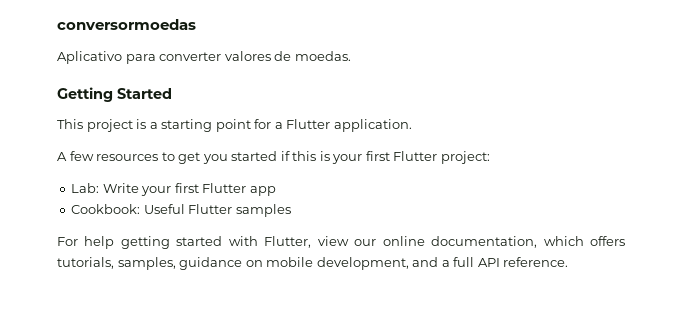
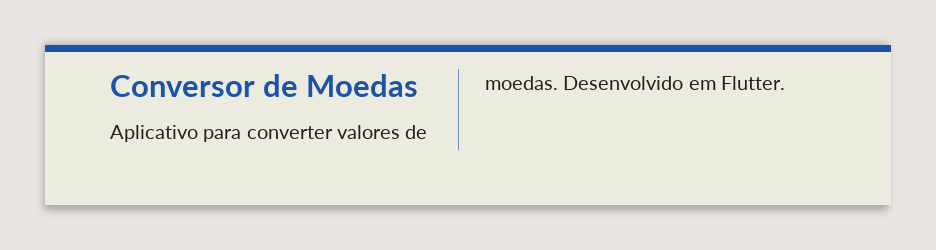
[57,19,196,30] conversormoedas -> [110,74,419,97] Conversor de Moedas
[57,87,172,102] [57,119,412,132] [57,151,490,164] [71,183,276,196] [71,204,291,217] [57,236,625,249] [57,257,569,270] // Getting Started // This project is a starting point for a Flutter application. // A few resources to get you started if this is your first Flutter project: // Lab: Write your first Flutter app // Cookbook: Useful Flutter samples // For help getting started with Flutter, view our online documentation, which offers tutorials, samples, guidance on mobile development, and a full API reference. -> [563,76,785,90] Desenvolvido em Flutter.

